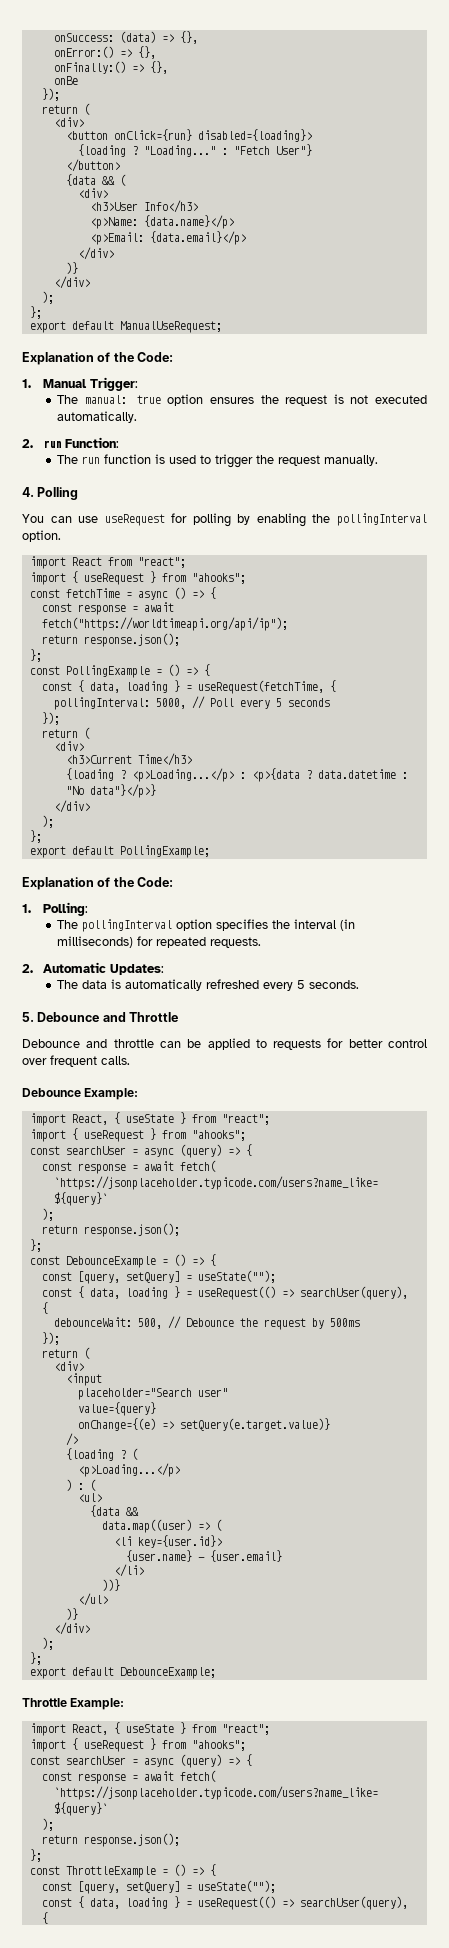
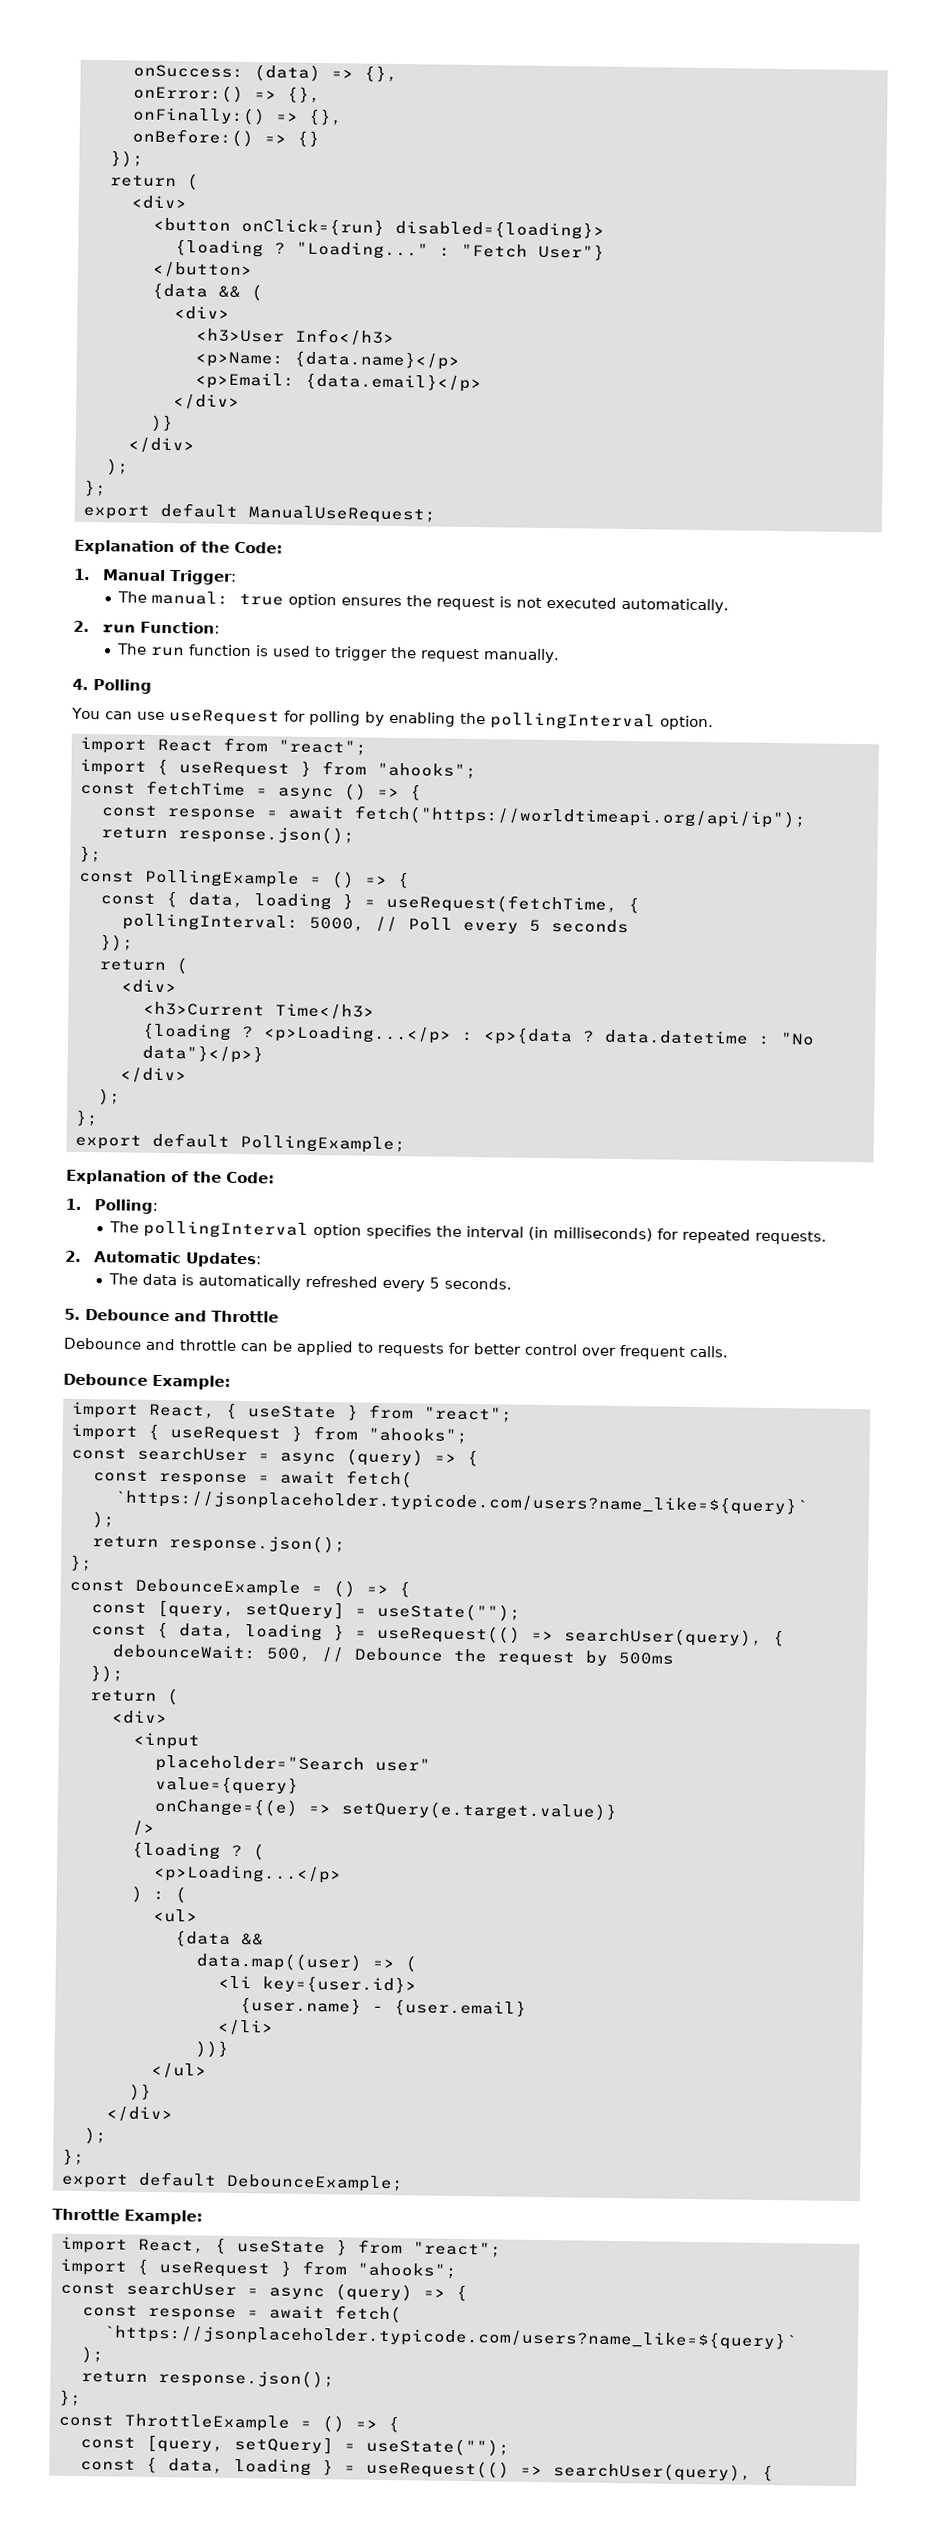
[53,76,78,85] onBe -> [131,128,320,148] onBefore:() => {}

